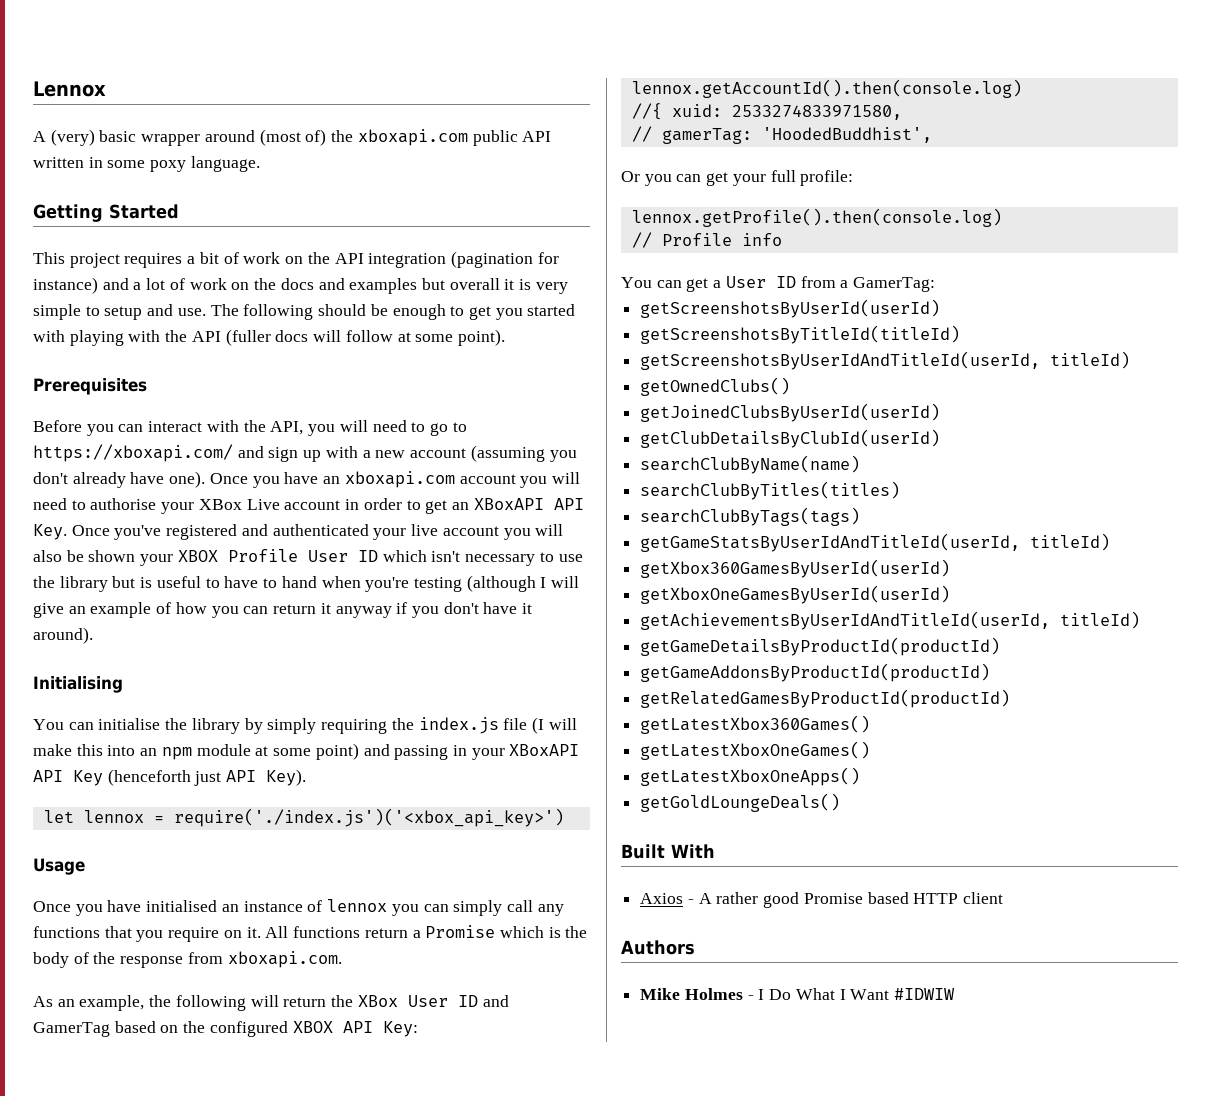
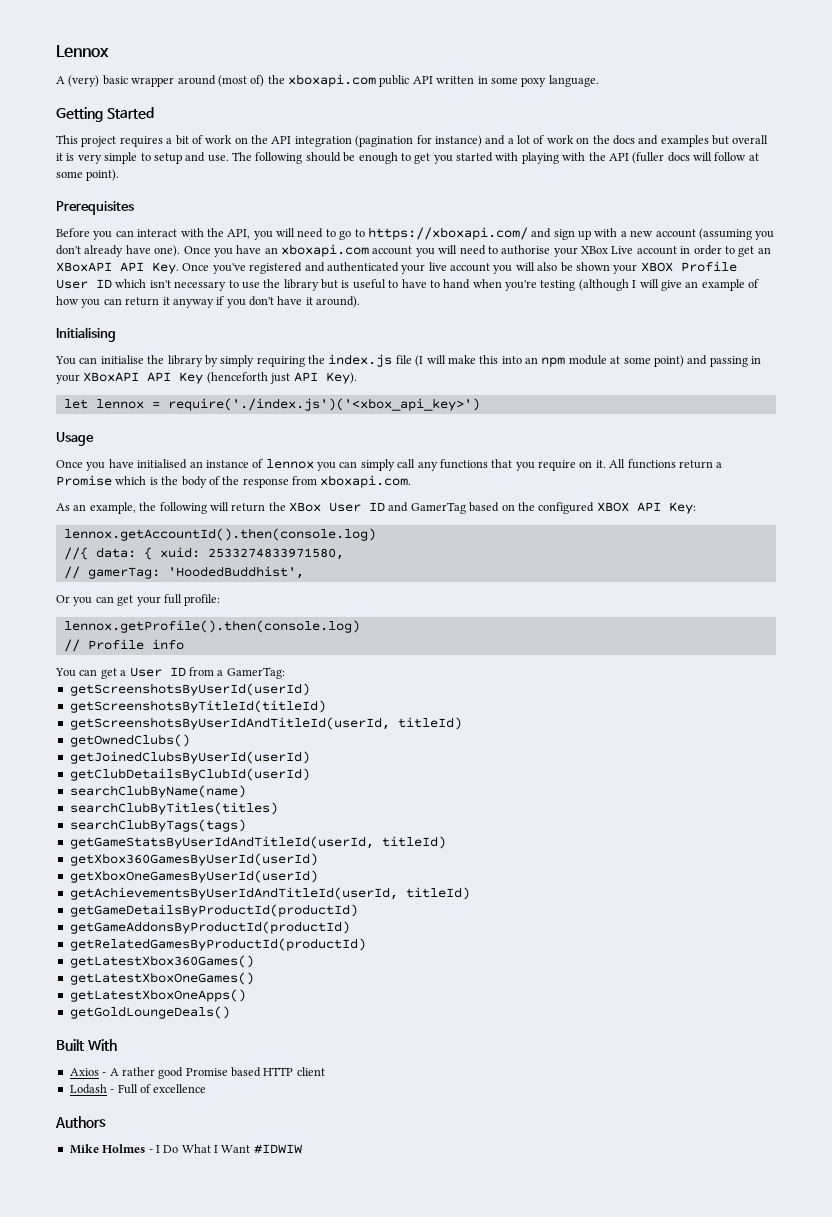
(662, 111) none -> [95,547,152,560] data: {
(1004, 898) none -> [69,1084,207,1094] // Lodash - Full of excellence

